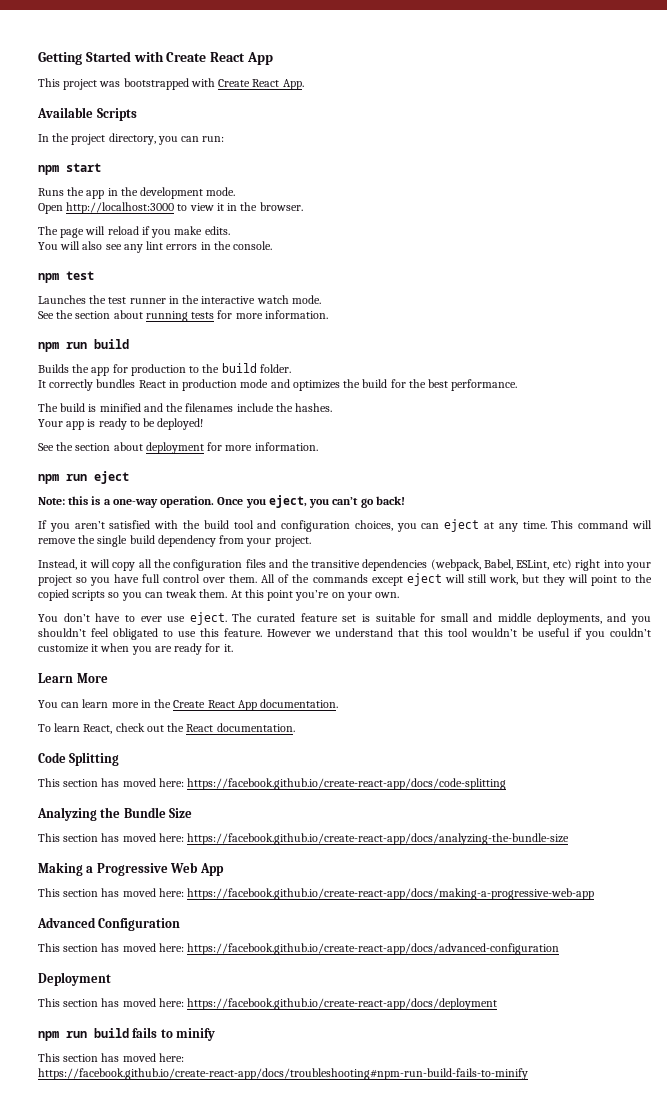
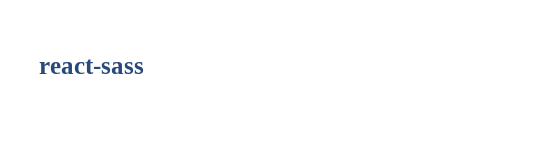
[38,51,273,65] [38,78,304,90] [37,107,137,121] [38,133,225,145] [38,163,101,175] [38,187,236,199] [38,202,303,214] [38,226,230,238] [38,241,273,253] [38,271,94,283] [38,295,321,304] [38,310,328,322] [38,339,129,352] [38,363,291,376] [38,379,518,391] [38,403,333,412] [38,418,204,430] [38,442,318,454] [38,471,129,484] [38,495,405,508] [38,519,652,532] [38,535,311,547] [38,559,652,571] [38,573,652,586] [38,589,400,601] [38,612,652,625] [38,628,651,640] [38,643,233,655] [38,673,108,683] [38,699,339,711] [38,723,295,734] [38,752,120,766] [38,778,507,790] [37,807,193,821] [38,833,570,845] [38,862,224,876] [38,888,595,900] [37,917,181,931] [38,943,560,955] [38,972,111,986] [38,998,498,1010] [38,1027,216,1041] [38,1053,184,1062] [38,1068,528,1080] Getting Started with Create React App // This project was bootstrapped with Create React App. // Available Scripts // In the project directory, you can run: // npm start // Runs the app in the development mode. // Open http://localhost:3000 to view it in the browser. // The page will reload if you make edits. // You will also see any lint errors in the console. // npm test // Launches the test runner in the interactive watch mode. // See the section about running tests for more information. // npm run build // Builds the app for production to the build folder. // It correctly bundles React in production mode and optimizes the build for the best performance. // The build is minified and the filenames include the hashes. // Your app is ready to be deployed! // See the section about deployment for more information. // npm run eject // Note: this is a one-way operation. Once you eject, you can’t go back! // If you aren’t satisfied with the build tool and configuration choices, you can eject at any time. This command will remove the single build dependency from your project. // Instead, it will copy all the configuration files and the transitive dependencies (webpack, Babel, ESLint, etc) right into your project so you have full control over them. All of the commands except eject will still work, but they will point to the copied scripts so you can tweak them. At this point you’re on your own. // You don’t have to ever use eject. The curated feature set is suitable for small and middle deployments, and you shouldn’t feel obligated to use this feature. However we understand that this tool wouldn’t be useful if you couldn’t customize it when you are ready for it. // Learn More // You can learn more in the Create React App documentation. // To learn React, check out the React documentation. // Code Splitting // This section has moved here: https://facebook.github.io/create-react-app/docs/code-splitting // Analyzing the Bundle Size // This section has moved here: https://facebook.github.io/create-react-app/docs/analyzing-the-bundle-size // Making a Progressive Web App // This section has moved here: https://facebook.github.io/create-react-app/docs/making-a-progressive-web-app // Advanced Configuration // This section has moved here: https://facebook.github.io/create-react-app/docs/advanced-configuration // Deployment // This section has moved here: https://facebook.github.io/create-react-app/docs/deployment // npm run build fails to minify // This section has moved here: https://facebook.github.io/create-react-app/docs/troubleshooting#npm-run-build-fails-to-minify -> [39,59,144,74] react-sass

